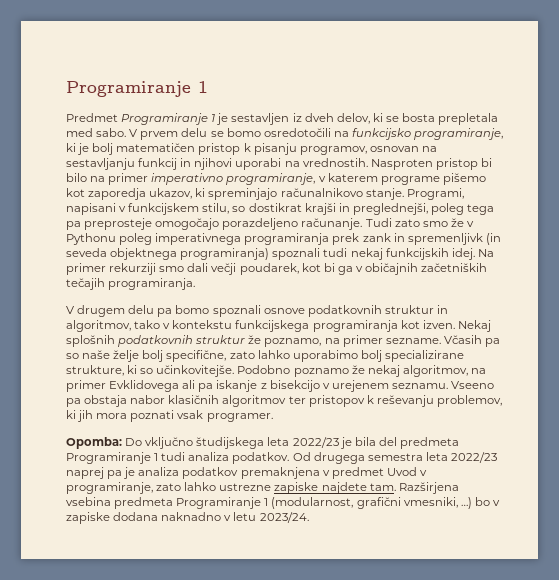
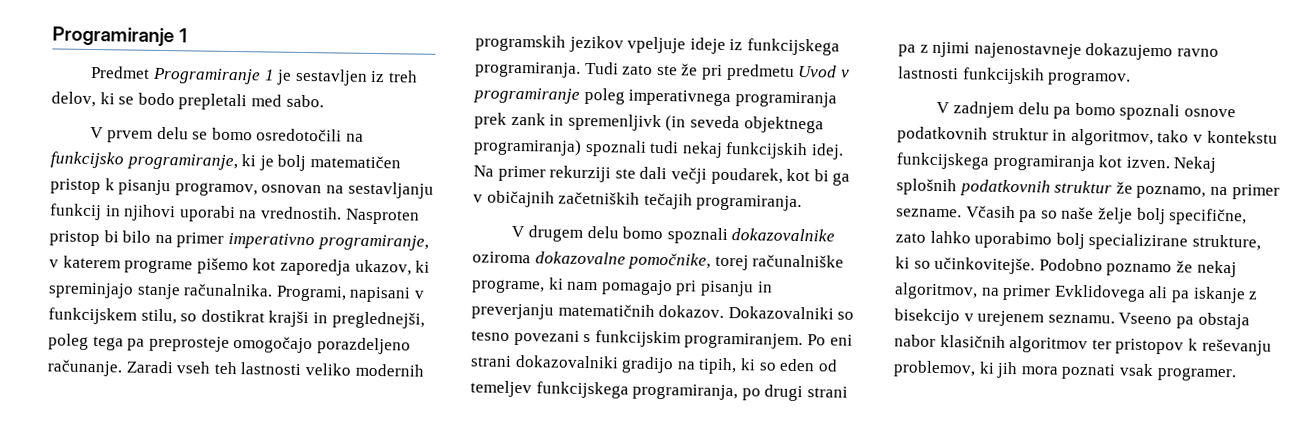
[304,113,334,122] dveh -> [387,70,418,83] treh
[402,113,499,125] bosta prepletala -> [137,92,248,111] bodo prepletali
(127, 132) none -> (324, 101) //
[280,188,404,200] računalnikovo stanje. -> [136,283,274,300] stanje računalnika.
[365,218,474,227] [66,233,116,245] Tudi zato smo že v Pythonu -> [125,360,424,377] [475,34,840,56] [475,61,850,81] [473,87,580,104] Zaradi vseh teh lastnosti veliko modernih programskih jezikov vpeljuje ideje iz funkcijskega programiranja. Tudi zato ste že pri predmetu Uvod v programiranje
[159,266,185,272] smo -> [614,168,636,179] ste
(155, 309) none -> [622,226,836,245] [472,251,845,271] [471,277,773,297] [471,303,855,320] [471,329,853,350] [470,355,838,375] [470,380,848,402] [898,41,1219,61] [898,66,1132,86] [936,101,1050,119] bomo spoznali dokazovalnike oziroma dokazovalne pomočnike, torej računalniške programe, ki nam pomagajo pri pisanju in preverjanju matematičnih dokazov. Dokazovalniki so tesno povezani s funkcijskim programiranjem. Po eni strani dokazovalniki gradijo na tipih, ki so eden od temeljev funkcijskega programiranja, po drugi strani pa z njimi najenostavneje dokazujemo ravno lastnosti funkcijskih programov. // V zadnjem delu
[66,437,459,449] [66,452,497,464] [66,467,427,479] [66,482,459,494] [66,497,500,509] [66,512,309,524] // Opomba: Do vključno študijskega leta 2022/23 je bila del predmeta Programiranje 1 tudi analiza podatkov. Od drugega semestra leta 2022/23 naprej pa je analiza podatkov premaknjena v predmet Uvod v programiranje, zato lahko ustrezne zapiske najdete tam. Razširjena vsebina predmeta Programiranje 1 (modularnost, grafični vmesniki, …) bo v zapiske dodana naknadno v letu 2023/24. -> (1236, 374) none

